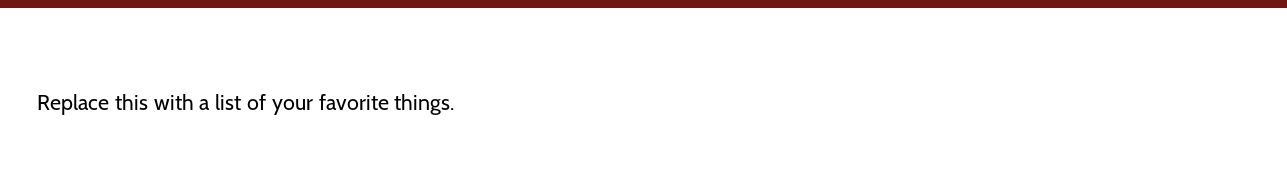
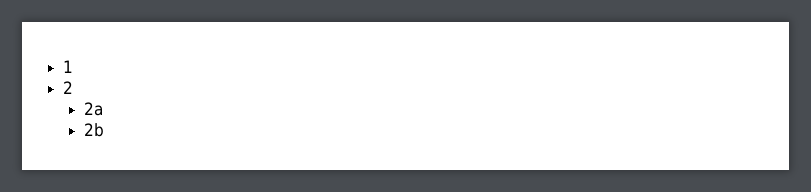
[37,94,455,115] Replace this with a list of your favorite things. -> [63,60,74,73] [63,81,74,94] [84,102,104,116] [84,123,105,137] 1 // 2 // 2a // 2b

